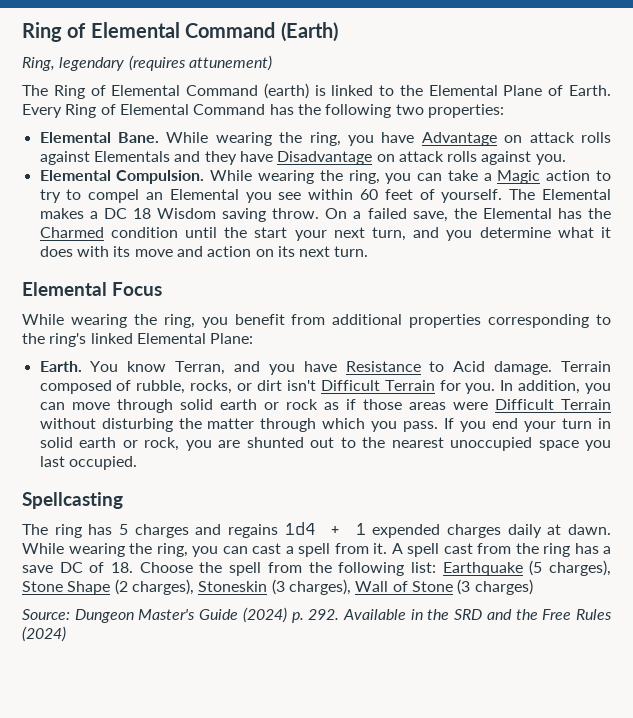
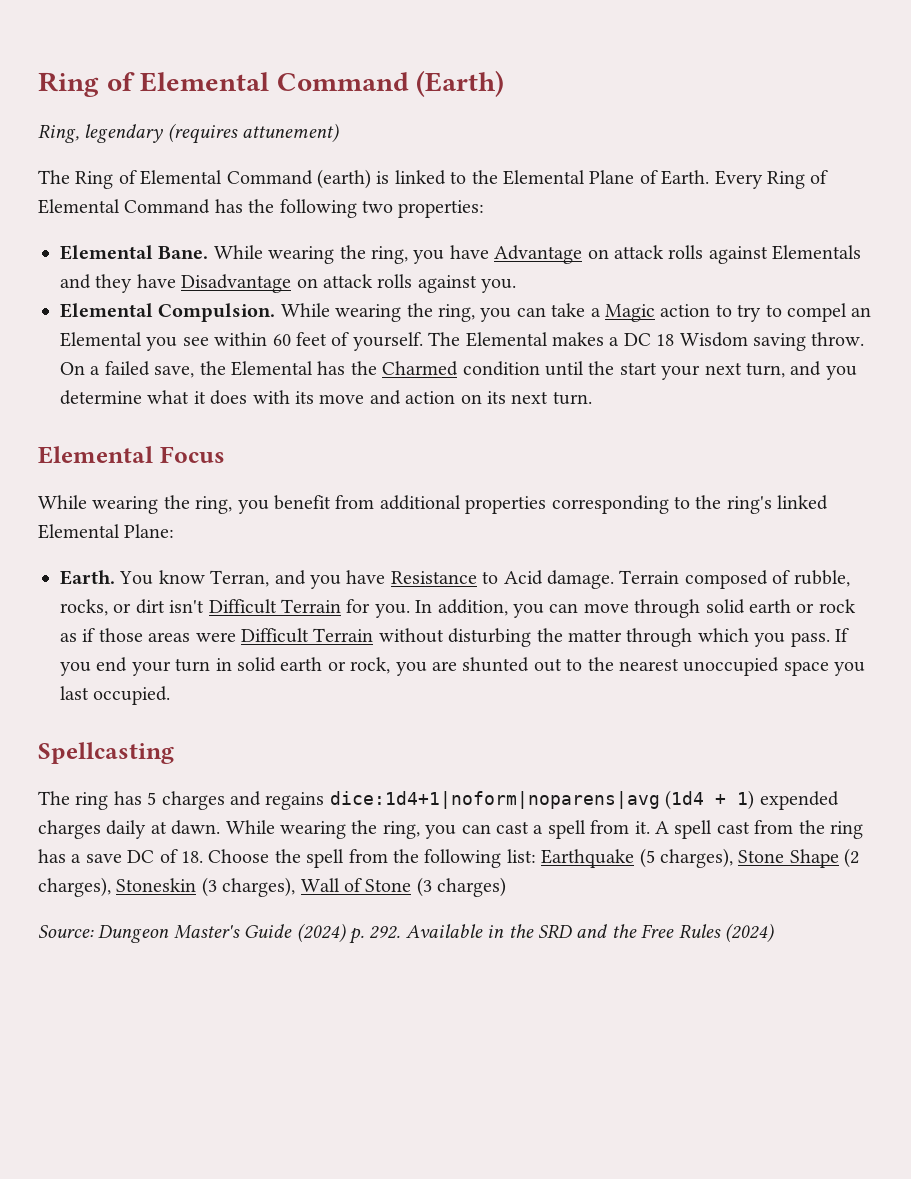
[284,522,366,535] 1d4 + 1 -> [329,790,755,810] dice:1d4+1|noform|noparens|avg (1d4 + 1)

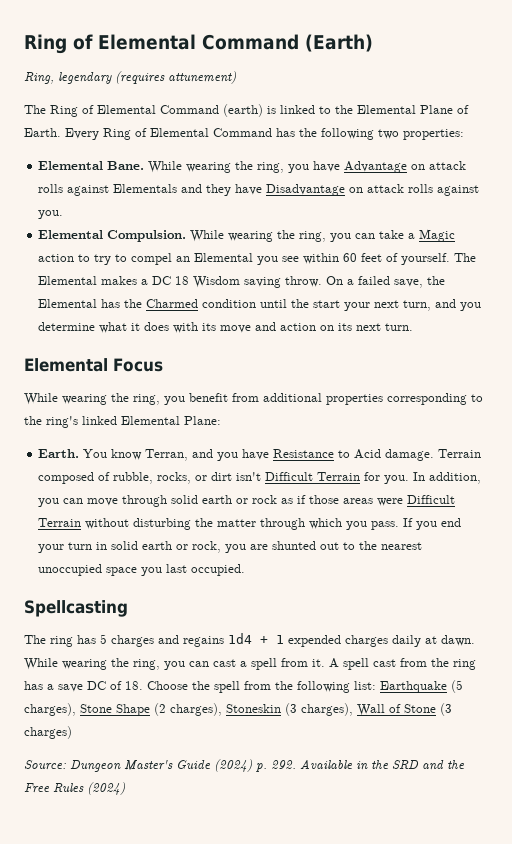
[329,790,755,810] dice:1d4+1|noform|noparens|avg (1d4 + 1) -> [228,633,284,644] 1d4 + 1

